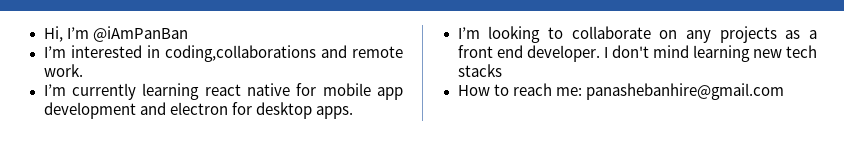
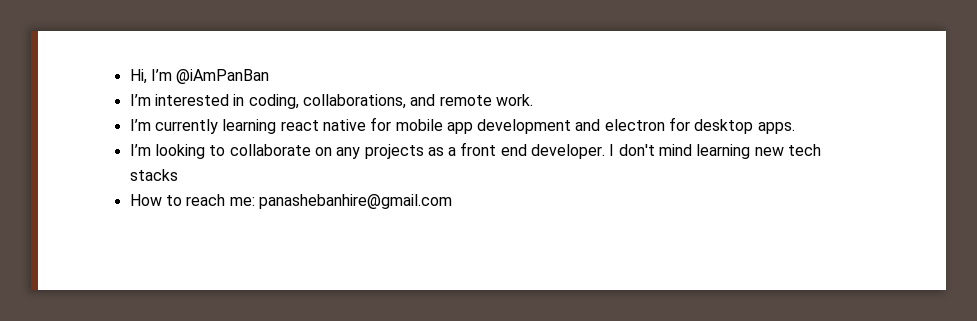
[164,45,316,62] coding,collaborations -> [248,94,406,109] coding, collaborations,

